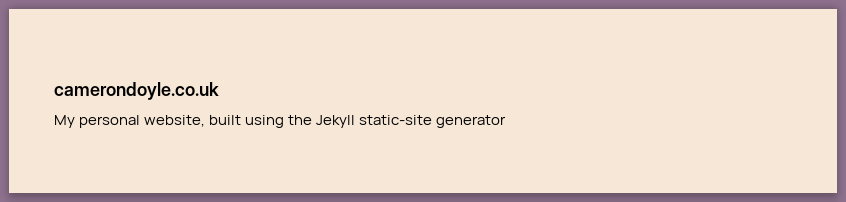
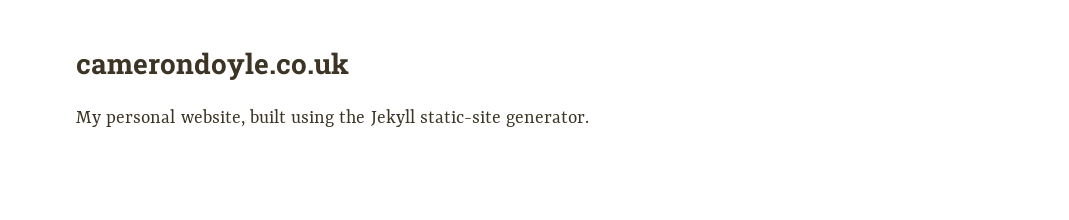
[436,115,507,128] generator -> [506,111,590,127] generator.

